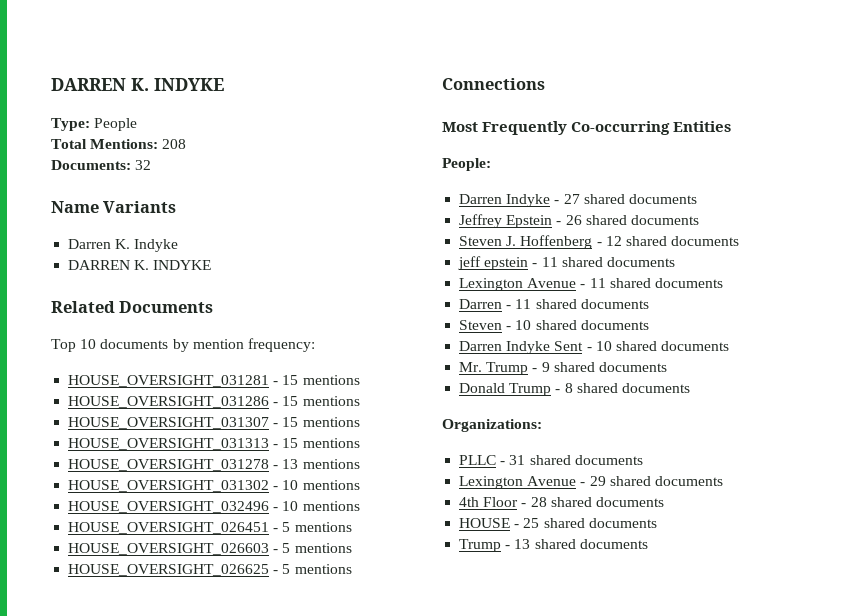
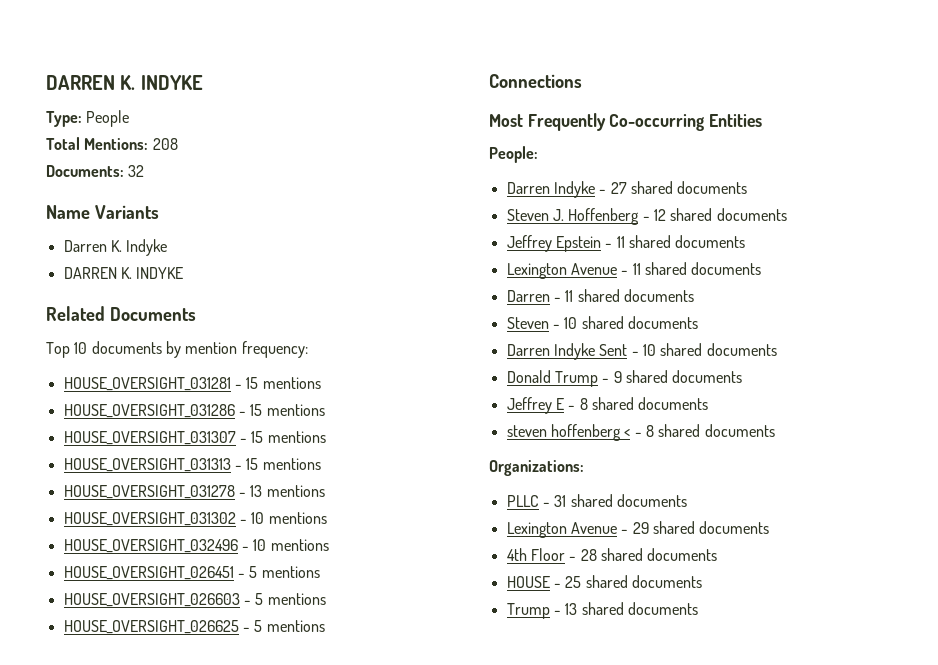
[459,214,699,228] // Jeffrey Epstein - 26 shared documents -> (748, 187) none
[458,256,529,270] jeff epstein -> [506,235,601,252] Jeffrey Epstein
[459,362,483,372] Mr. -> [506,370,551,383] Donald
[459,383,552,396] Donald Trump -> [506,397,709,414] [506,424,631,441] Jeffrey E - 8 shared documents // steven hoffenberg <

